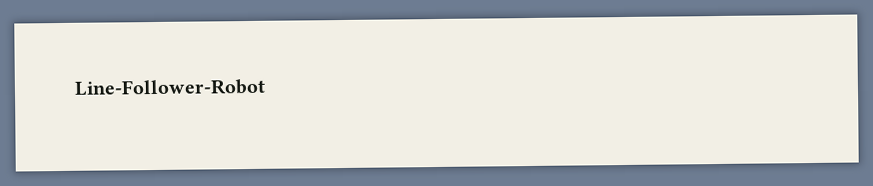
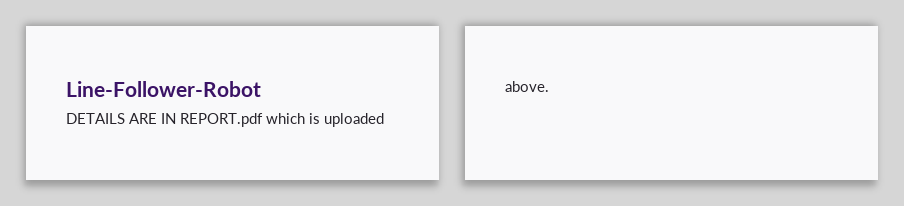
(265, 87) none -> [66,113,384,127] [505,81,549,92] // DETAILS ARE IN REPORT.pdf which is uploaded above.

